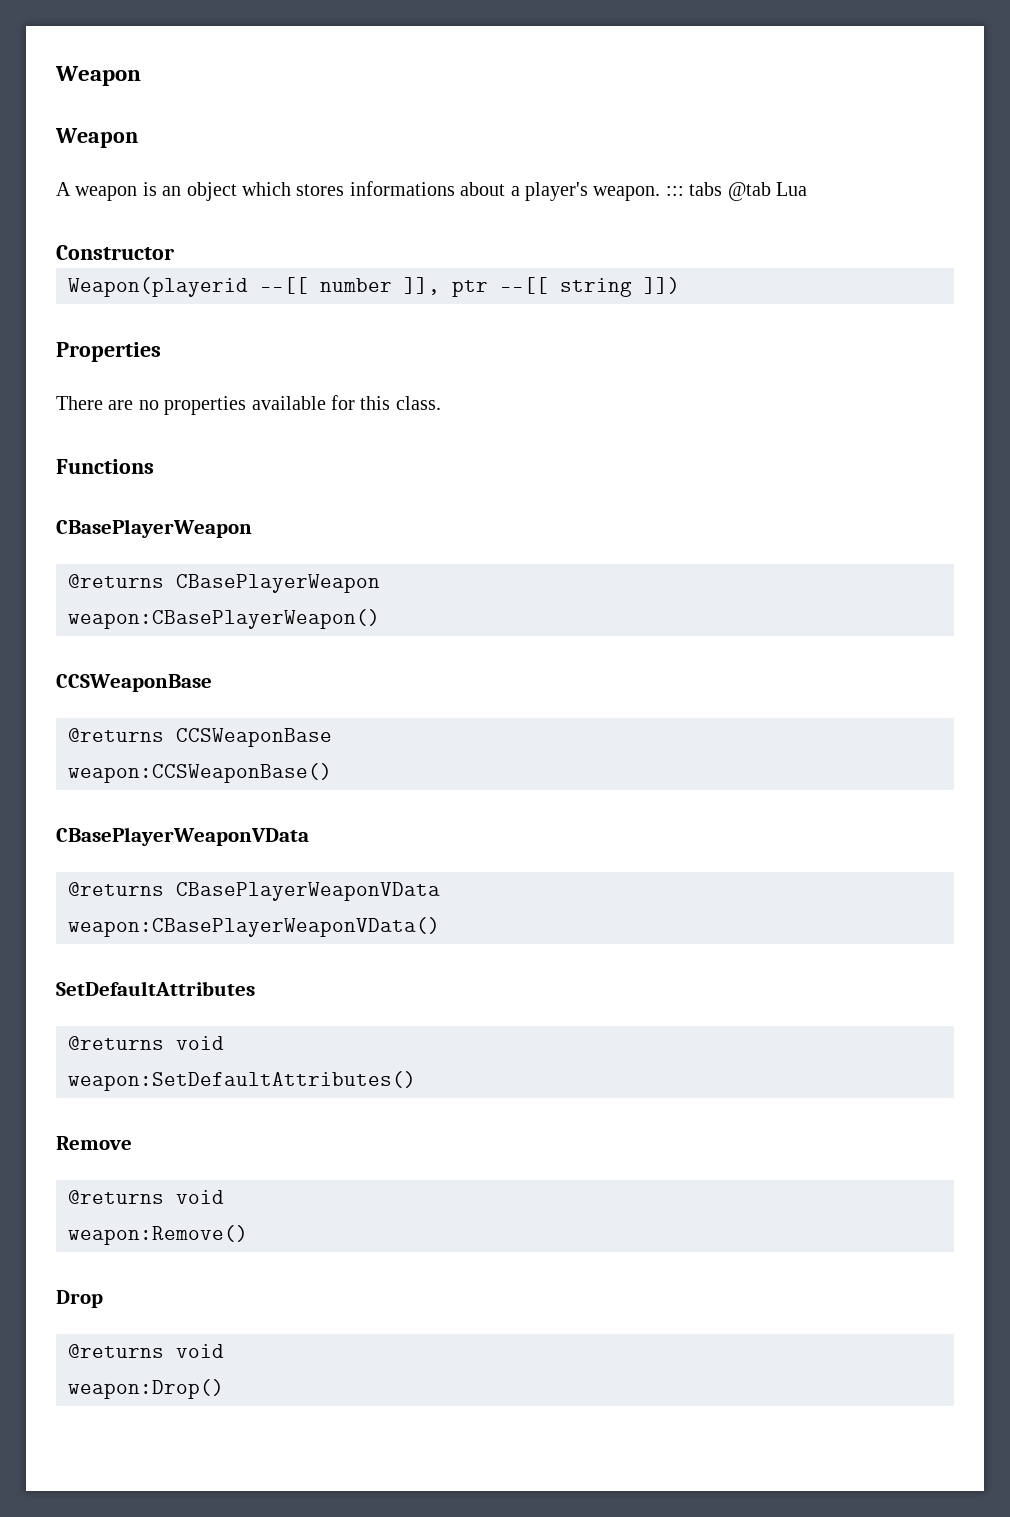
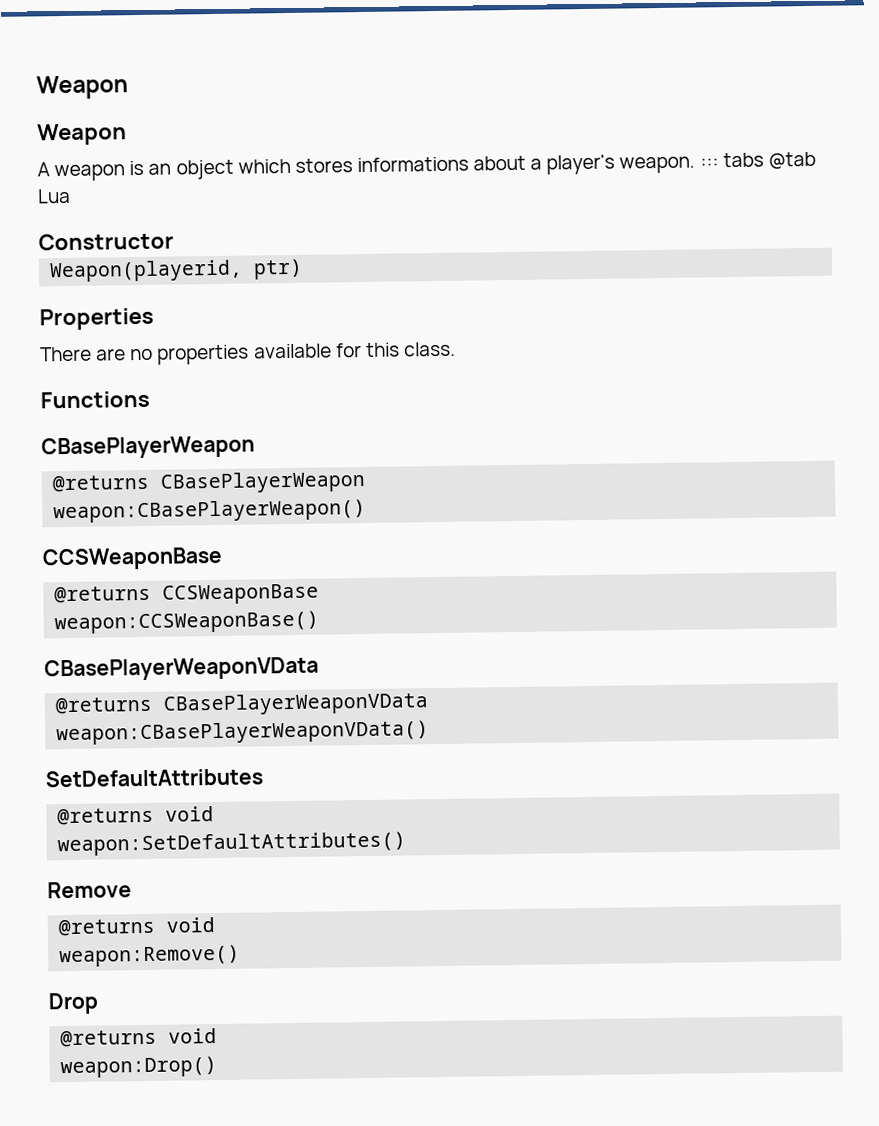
[68,277,680,297] Weapon(playerid --[[ number ]], ptr --[[ string ]]) -> [49,258,304,283] Weapon(playerid, ptr)

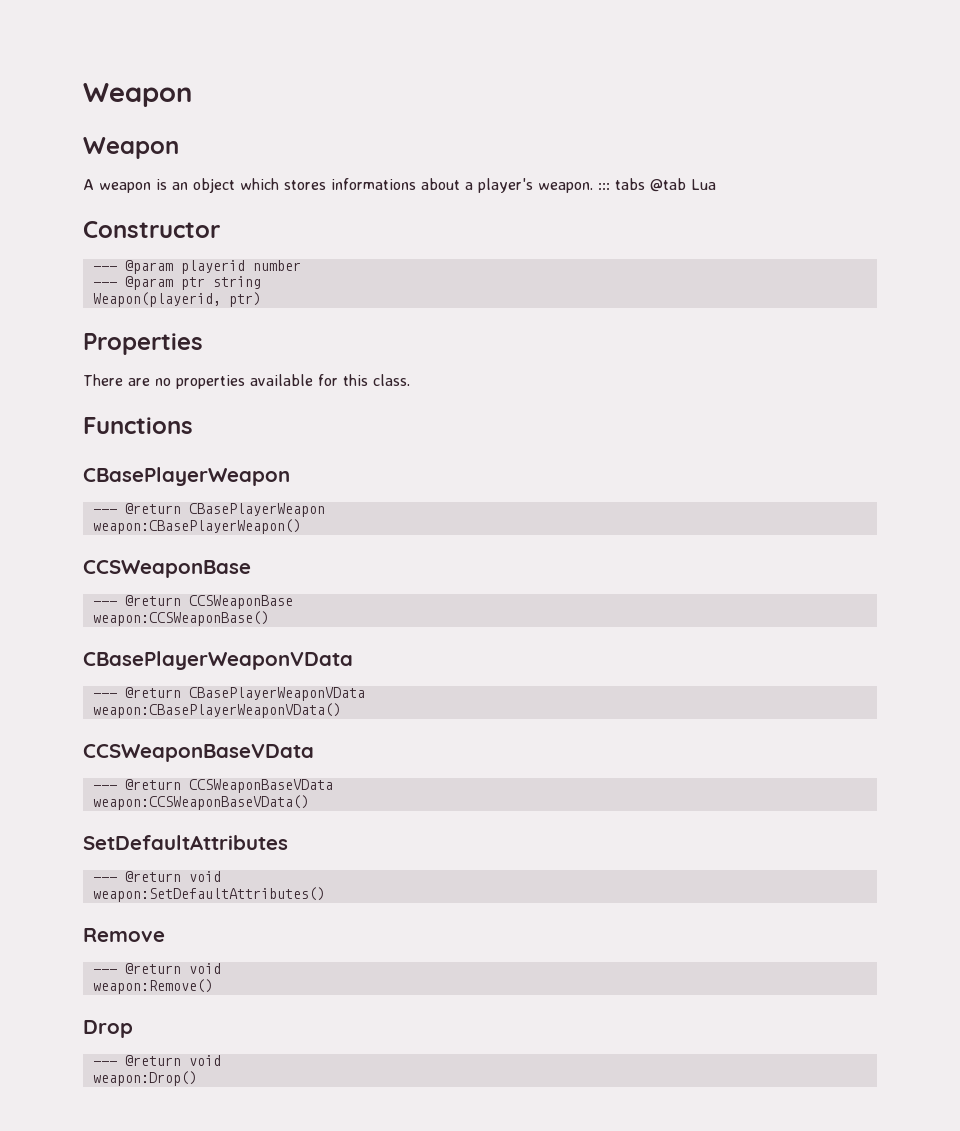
(174, 241) none -> [92,260,301,274] [92,276,261,290] // --- @param playerid number // --- @param ptr string
[52,474,151,493] @returns -> [92,503,181,514] --- @return
[54,585,152,604] @returns -> [92,595,181,606] --- @return
[55,696,153,715] @returns -> [92,687,181,698] --- @return
(430, 733) none -> [83,744,314,762] [92,779,333,793] [92,795,309,810] // CCSWeaponBaseVData // --- @return CCSWeaponBaseVData // weapon:CCSWeaponBaseVData()
[57,807,155,826] @returns -> [92,871,181,882] --- @return
[58,918,156,937] @returns -> [92,963,181,974] --- @return
[60,1029,158,1048] @returns -> [92,1055,181,1066] --- @return

